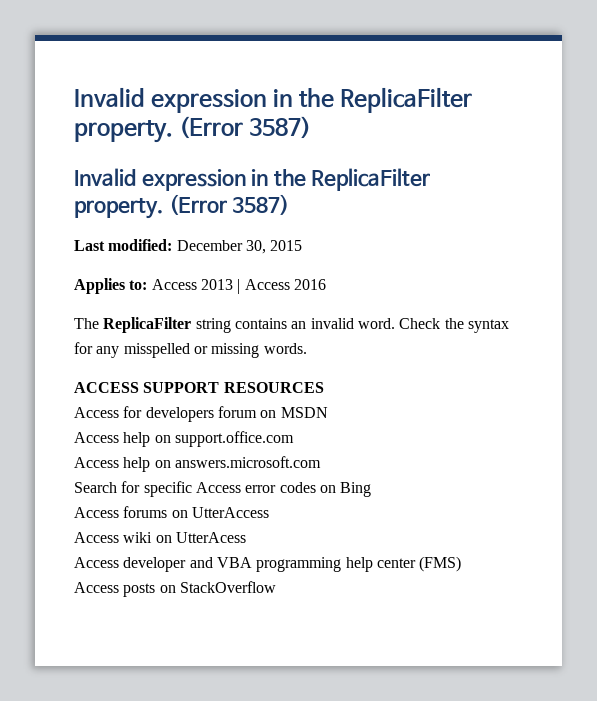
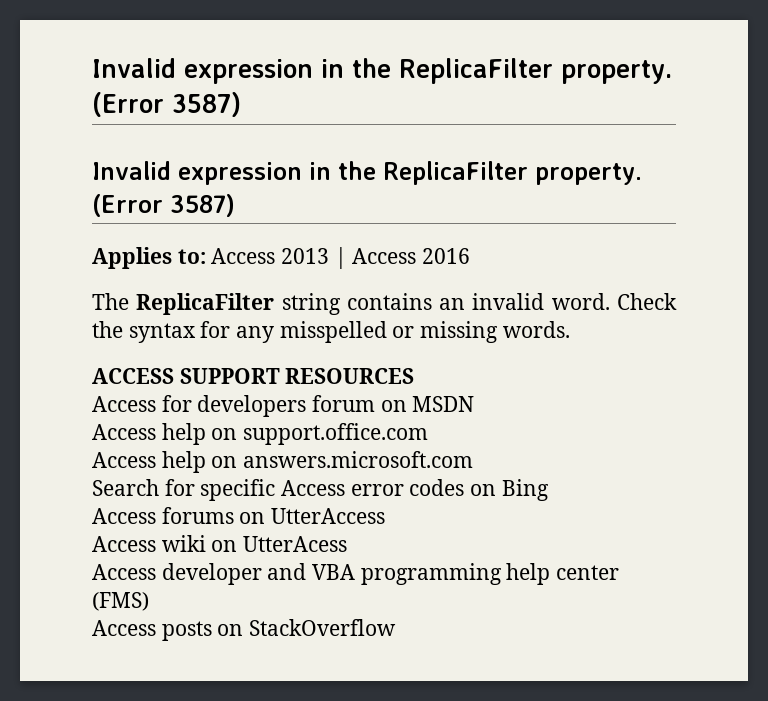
[74,239,303,254] // Last modified: December 30, 2015 -> (235, 205) none

